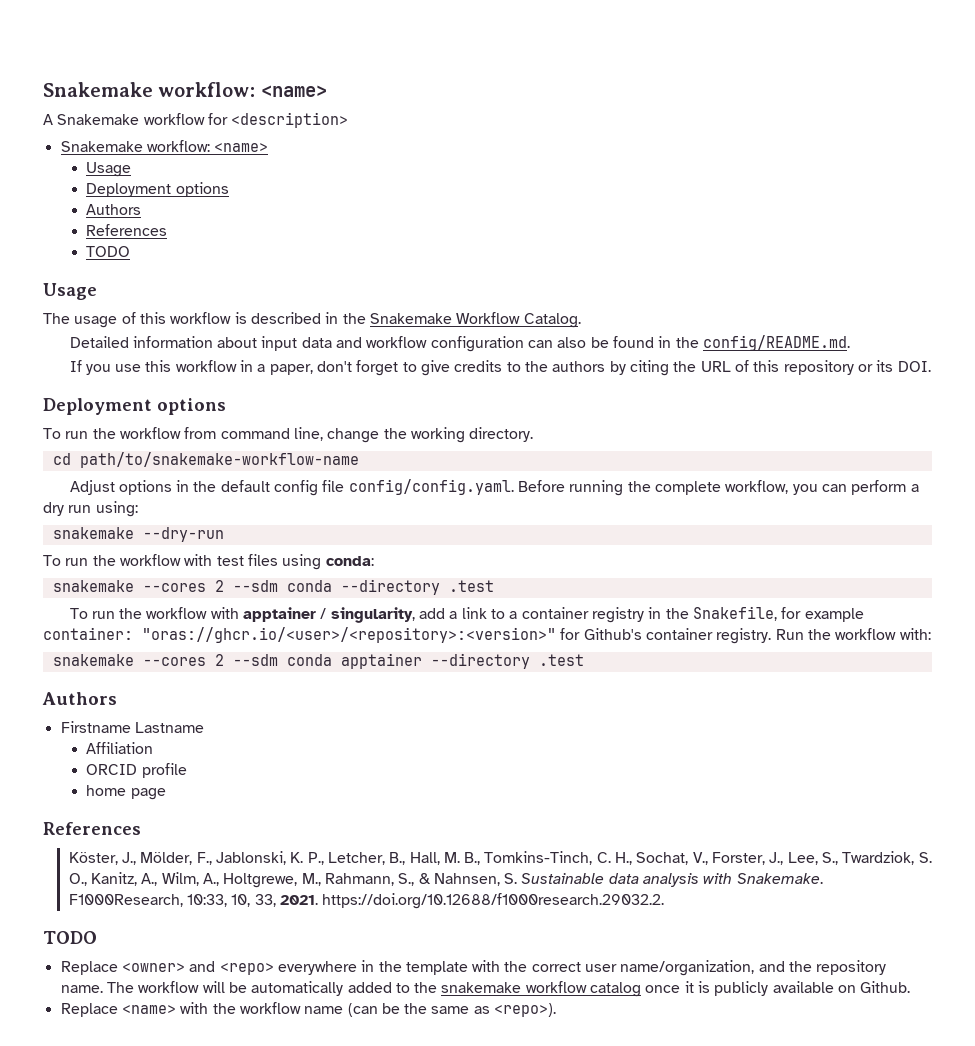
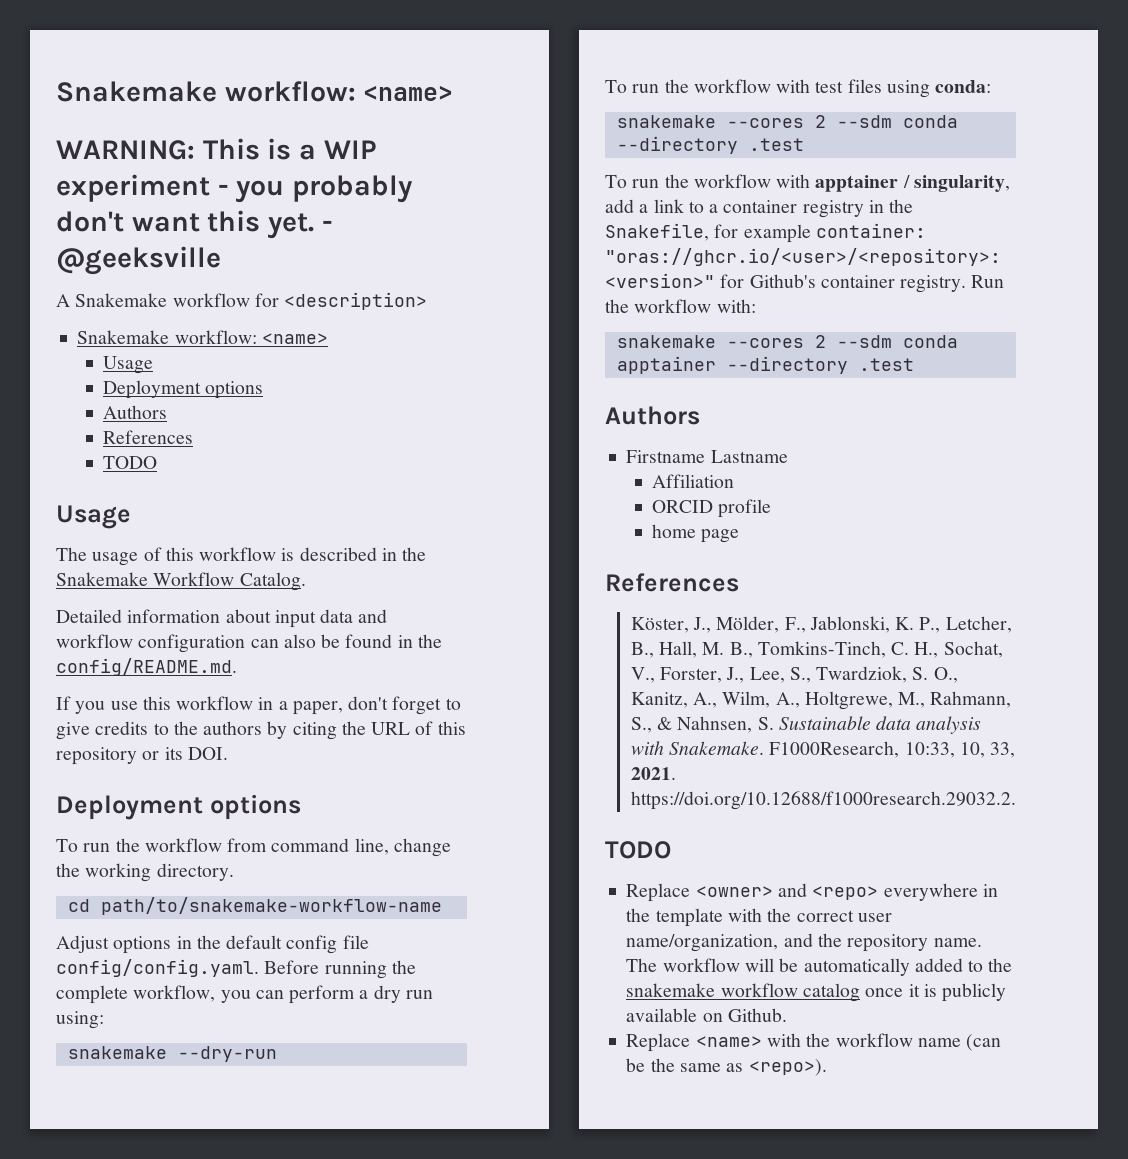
[43,82,327,97] Snakemake workflow: <name> -> [56,81,454,102] [56,138,377,160] [56,174,414,203] [56,210,333,239] [56,246,221,275] Snakemake workflow: <name> // WARNING: This is a WIP experiment - you probably don't want this yet. - @geeksville

